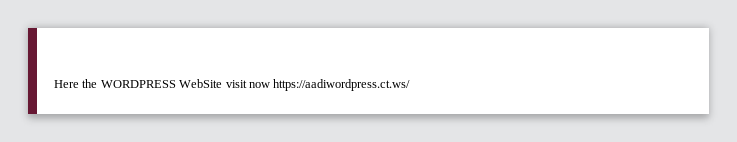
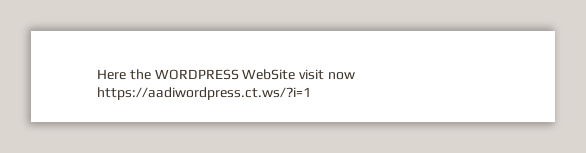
[273,79,411,91] https://aadiwordpress.ct.ws/ -> [97,87,311,100] https://aadiwordpress.ct.ws/?i=1

